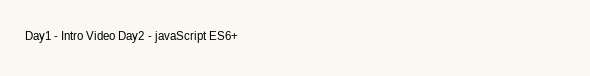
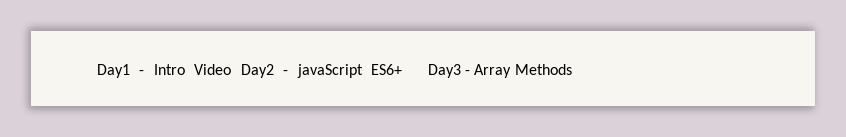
(238, 35) none -> [428,64,572,78] Day3 - Array Methods

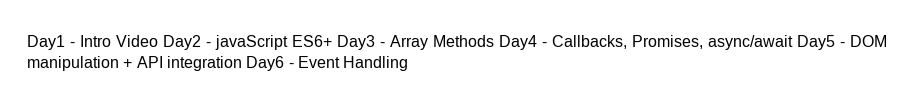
(572, 69) none -> [499,35,887,50] [27,56,409,71] Day4 - Callbacks, Promises, async/await Day5 - DOM manipulation + API integration Day6 - Event Handling

